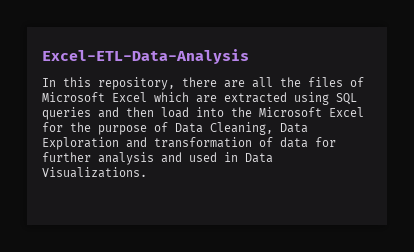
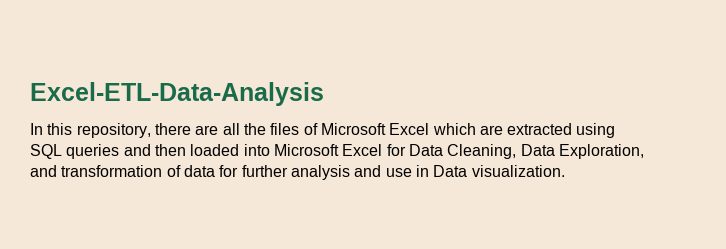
[161,107,364,118] [42,122,168,135] load into the Microsoft Excel for the purpose of -> [190,144,406,156] loaded into Microsoft Excel for
[42,137,119,150] Exploration -> [558,144,644,159] Exploration,
[189,152,217,162] used -> [385,168,412,177] use
[42,167,147,178] Visualizations. -> [471,165,565,177] visualization.

